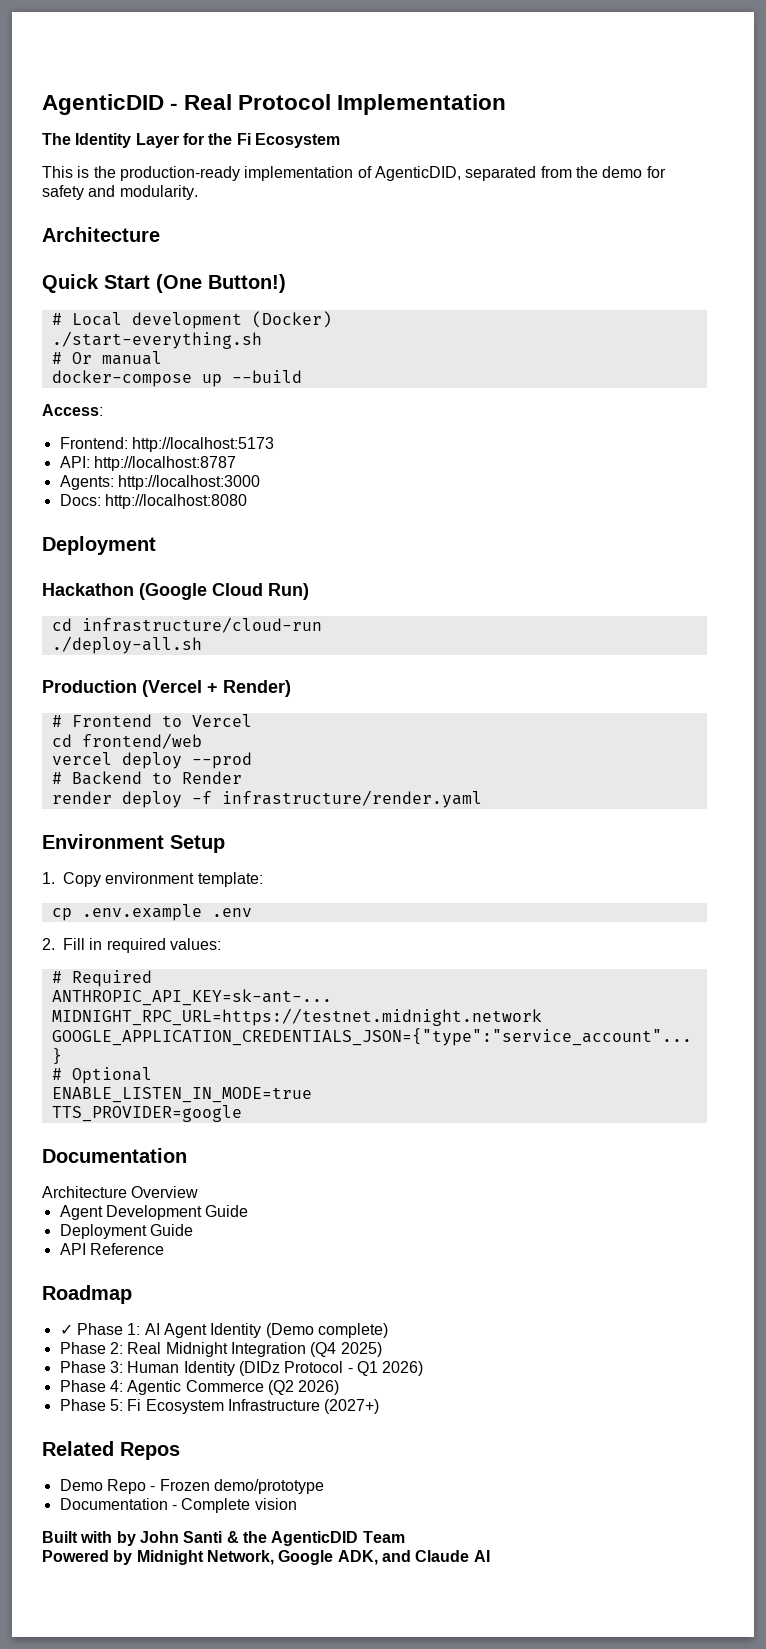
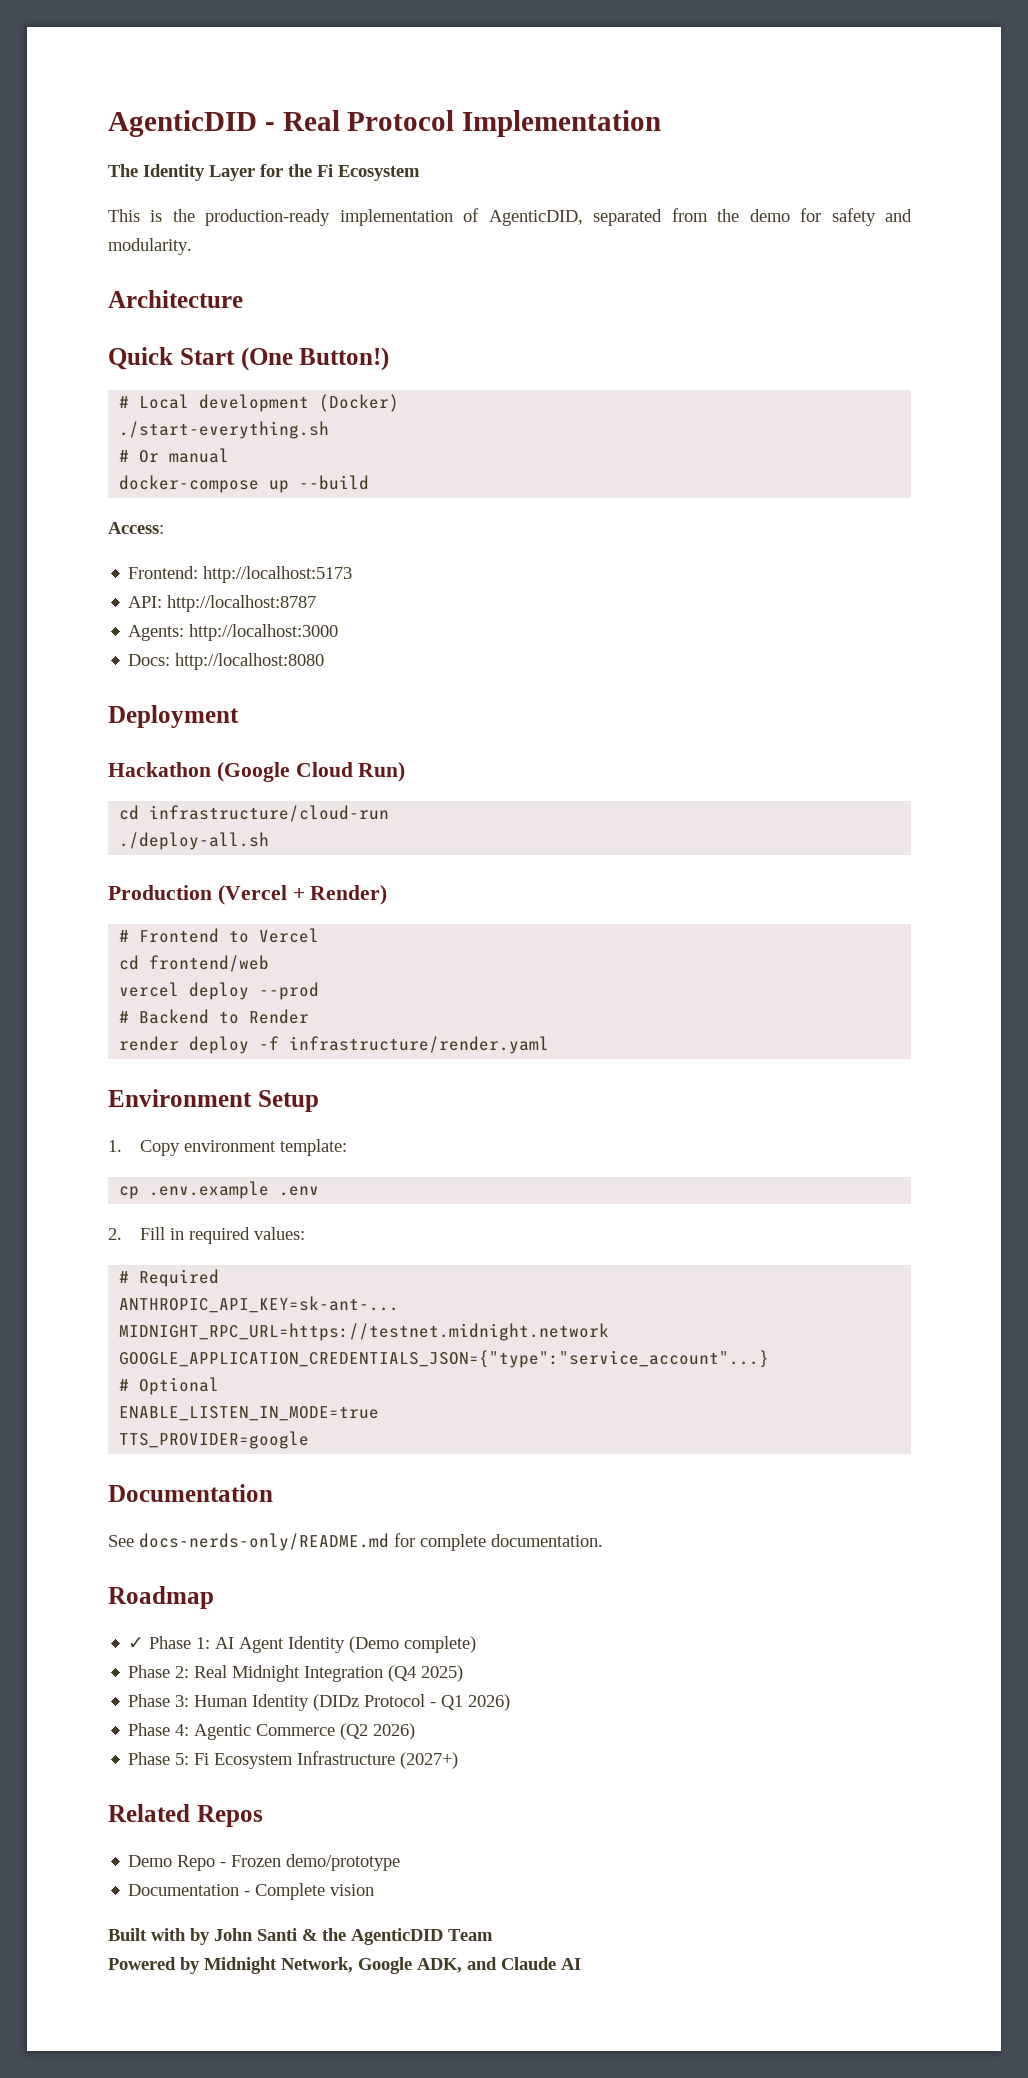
[42,1186,199,1198] [59,1205,249,1220] [59,1224,193,1239] [59,1243,164,1255] Architecture Overview // Agent Development Guide // Deployment Guide // API Reference -> [108,1533,603,1551] See docs-nerds-only/README.md for complete documentation.

